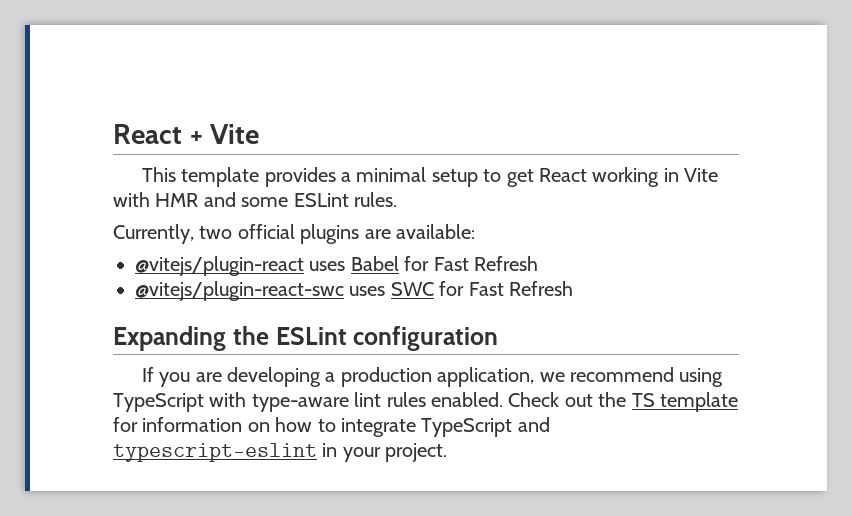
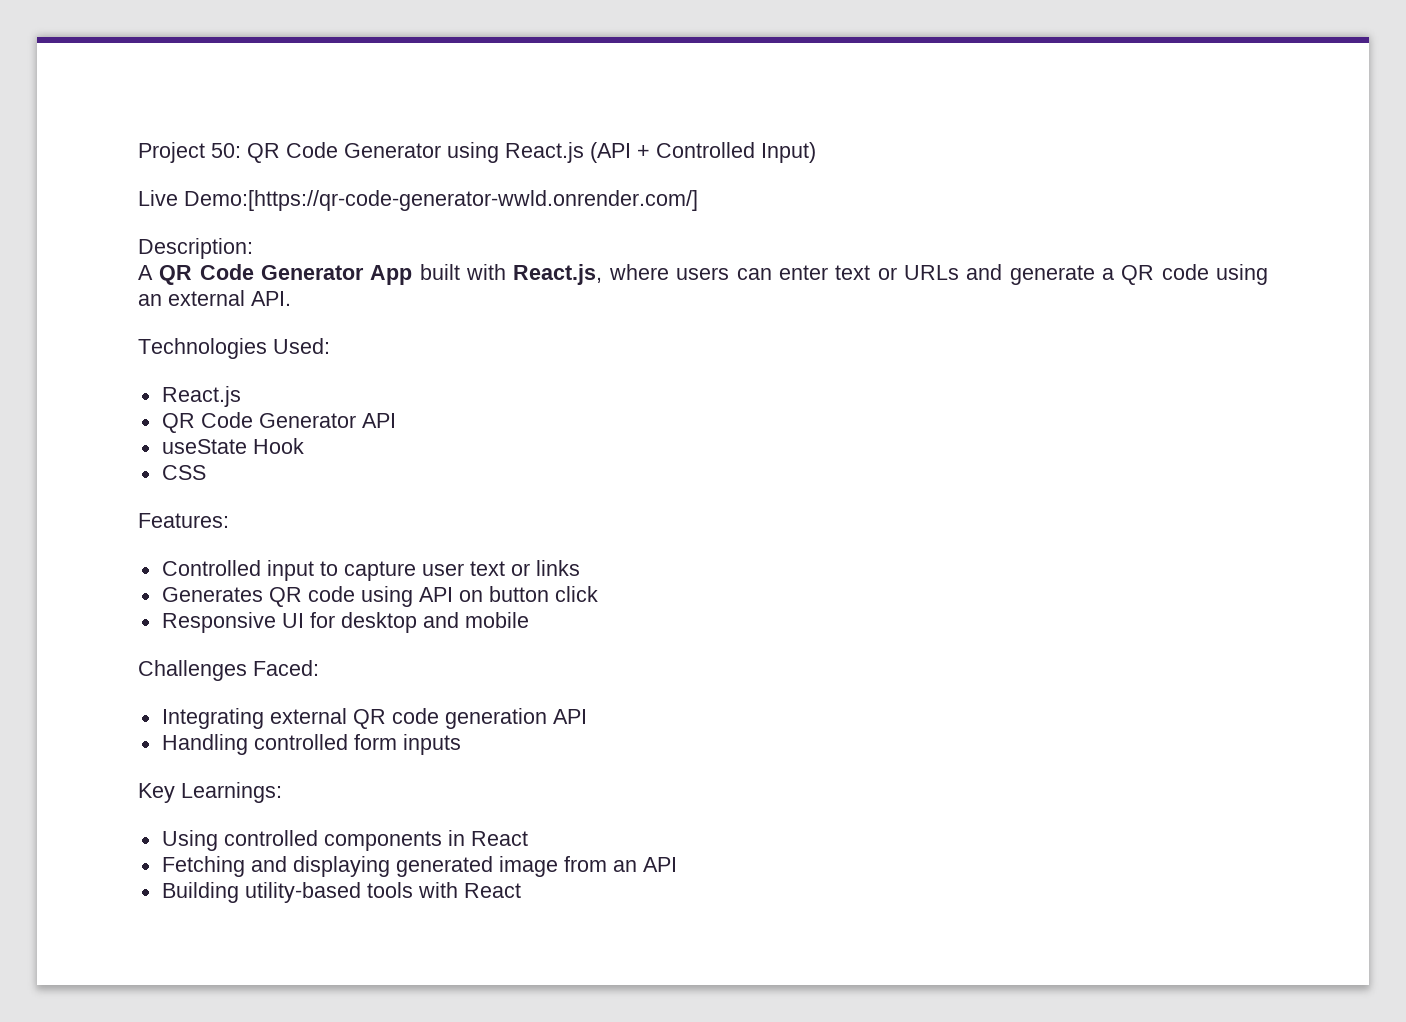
[113,124,260,144] [141,167,719,187] [113,192,397,207] [113,224,475,244] [135,256,538,276] [135,281,573,301] [113,326,499,351] [141,367,724,387] [113,392,738,412] [113,417,550,437] [113,443,448,462] React + Vite // This template provides a minimal setup to get React working in Vite with HMR and some ESLint rules. // Currently, two official plugins are available: // @vitejs/plugin-react uses Babel for Fast Refresh // @vitejs/plugin-react-swc uses SWC for Fast Refresh // Expanding the ESLint configuration // If you are developing a production application, we recommend using TypeScript with type-aware lint rules enabled. Check out the TS template for information on how to integrate TypeScript and typescript-eslint in your project. -> [138,142,816,163] [138,190,698,211] [138,238,253,259] [138,264,1269,285] [138,290,291,306] [138,338,330,359] [161,386,241,407] [161,412,396,433] [161,438,304,454] [161,465,206,480] [138,513,229,528] [161,560,580,581] [161,586,598,607] [161,612,529,633] [138,660,319,681] [161,708,587,729] [161,734,461,755] [138,782,282,803] [161,830,528,851] [161,856,677,877] [161,882,521,903] Project 50: QR Code Generator using React.js (API + Controlled Input) // Live Demo:[https://qr-code-generator-wwld.onrender.com/] // Description: // A QR Code Generator App built with React.js, where users can enter text or URLs and generate a QR code using an external API. // Technologies Used: // React.js // QR Code Generator API // useState Hook // CSS // Features: // Controlled input to capture user text or links // Generates QR code using API on button click // Responsive UI for desktop and mobile // Challenges Faced: // Integrating external QR code generation API // Handling controlled form inputs // Key Learnings: // Using controlled components in React // Fetching and displaying generated image from an API // Building utility-based tools with React

